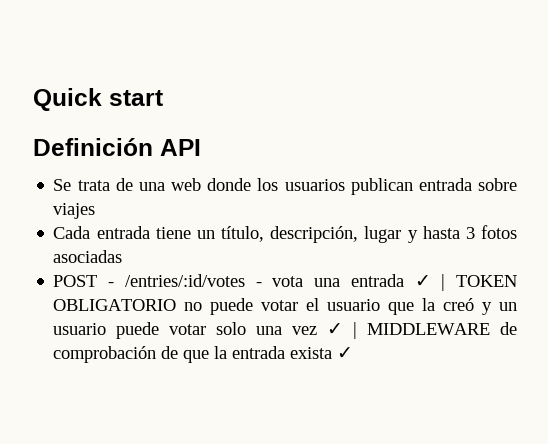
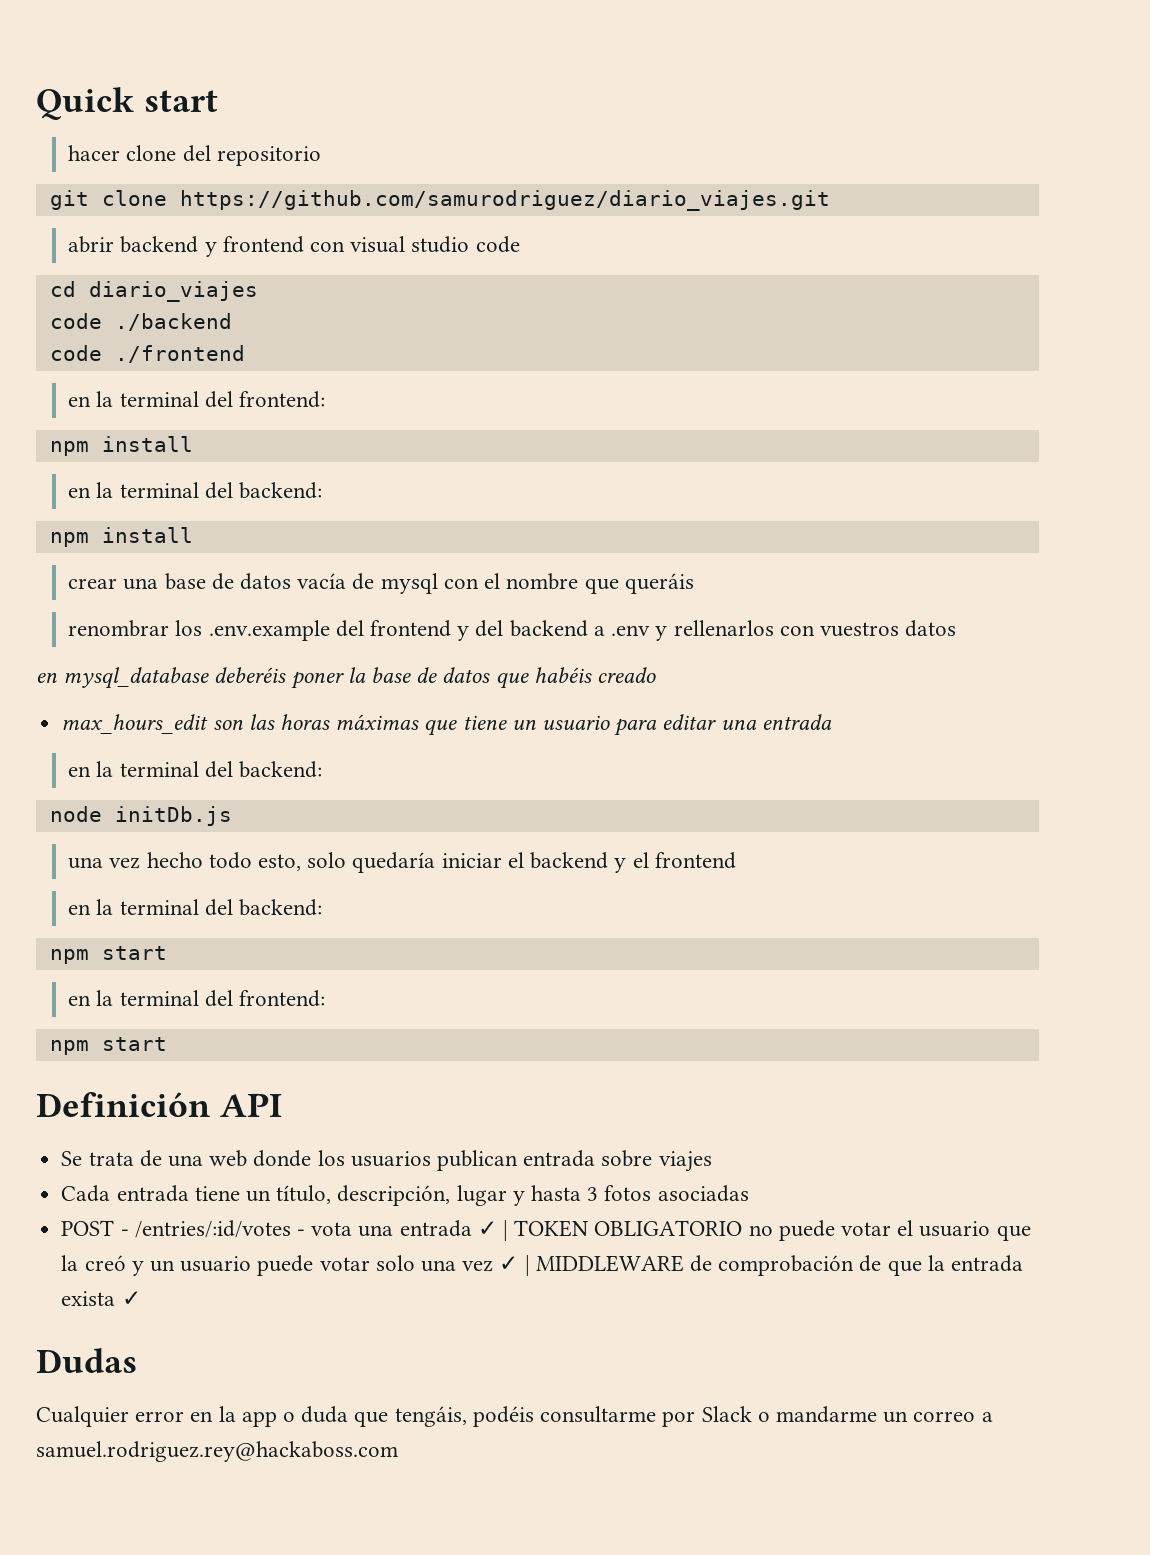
(163, 98) none -> [68,145,321,166] [49,190,830,211] [68,236,520,257] [49,281,258,302] [49,313,232,331] [49,345,245,363] [68,391,326,408] [49,436,193,456] [68,482,323,499] [49,527,193,547] [68,573,694,594] [68,620,957,641] [36,667,657,689] [61,714,832,736] [68,761,323,778] [49,806,232,826] [68,852,736,873] [68,899,323,916] [49,946,167,964] [68,990,326,1007] [49,1037,167,1055] // hacer clone del repositorio // git clone https://github.com/samurodriguez/diario_viajes.git // abrir backend y frontend con visual studio code // cd diario_viajes // code ./backend // code ./frontend // en la terminal del frontend: // npm install // en la terminal del backend: // npm install // crear una base de datos vacía de mysql con el nombre que queráis // renombrar los .env.example del frontend y del backend a .env y rellenarlos con vuestros datos // en mysql_database deberéis poner la base de datos que habéis creado // max_hours_edit son las horas máximas que tiene un usuario para editar una entrada // en la terminal del backend: // node initDb.js // una vez hecho todo esto, solo quedaría iniciar el backend y el frontend // en la terminal del backend: // npm start // en la terminal del frontend: // npm start
(354, 353) none -> [36,1348,137,1373] [36,1406,993,1427] [36,1441,398,1462] // Dudas // Cualquier error en la app o duda que tengáis, podéis consultarme por Slack o mandarme un correo a samuel.rodriguez.rey@hackaboss.com

